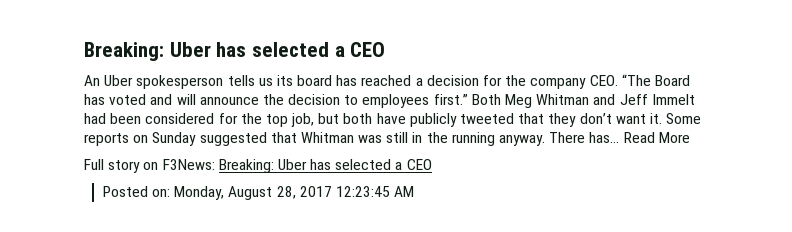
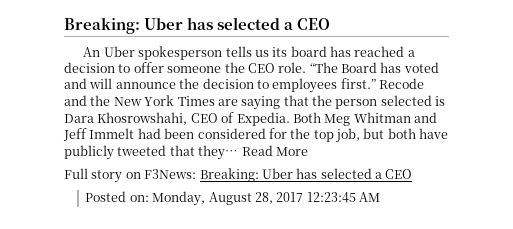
[483,75,618,89] for the company CEO. -> [118,62,307,73] to offer someone the CEO role.
(468, 99) none -> [379,78,424,89] [64,95,446,110] [64,112,290,126] Recode and the New York Times are saying that the person selected is Dara Khosrowshahi, CEO of Expedia.
[548,113,702,127] [84,132,620,146] they don’t want it. Some reports on Sunday suggested that Whitman was still in the running anyway. There has… -> [198,145,239,160] they…

